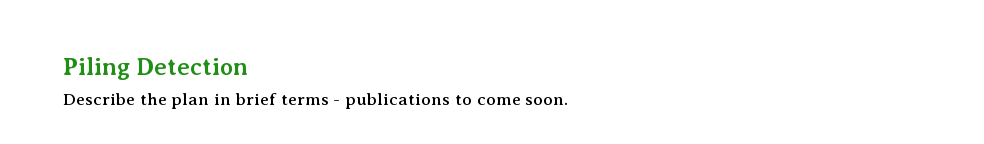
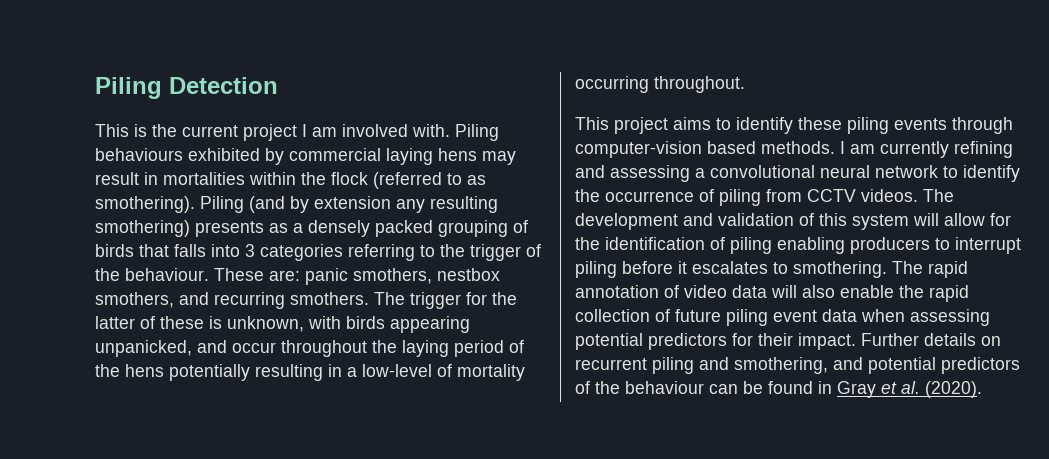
[63,93,569,109] Describe the plan in brief terms - publications to come soon. -> [95,124,499,141] [95,148,516,165] [95,172,486,189] [95,196,498,213] [95,220,528,237] [95,244,541,261] [95,268,500,285] [95,292,517,309] [95,316,470,333] [95,340,524,357] [95,364,525,381] [575,76,745,93] [575,117,1013,134] [575,141,1013,158] [575,165,1020,182] [575,189,954,206] [575,213,1011,230] [575,237,1021,254] [575,261,968,278] [575,285,969,302] [575,309,990,326] [575,333,1001,350] [575,357,1020,374] [575,381,982,398] This is the current project I am involved with. Piling behaviours exhibited by commercial laying hens may result in mortalities within the flock (referred to as smothering). Piling (and by extension any resulting smothering) presents as a densely packed grouping of birds that falls into 3 categories referring to the trigger of the behaviour. These are: panic smothers, nestbox smothers, and recurring smothers. The trigger for the latter of these is unknown, with birds appearing unpanicked, and occur throughout the laying period of the hens potentially resulting in a low-level of mortality occurring throughout. // This project aims to identify these piling events through computer-vision based methods. I am currently refining and assessing a convolutional neural network to identify the occurrence of piling from CCTV videos. The development and validation of this system will allow for the identification of piling enabling producers to interrupt piling before it escalates to smothering. The rapid annotation of video data will also enable the rapid collection of future piling event data when assessing potential predictors for their impact. Further details on recurrent piling and smothering, and potential predictors of the behaviour can be found in Gray et al. (2020).

